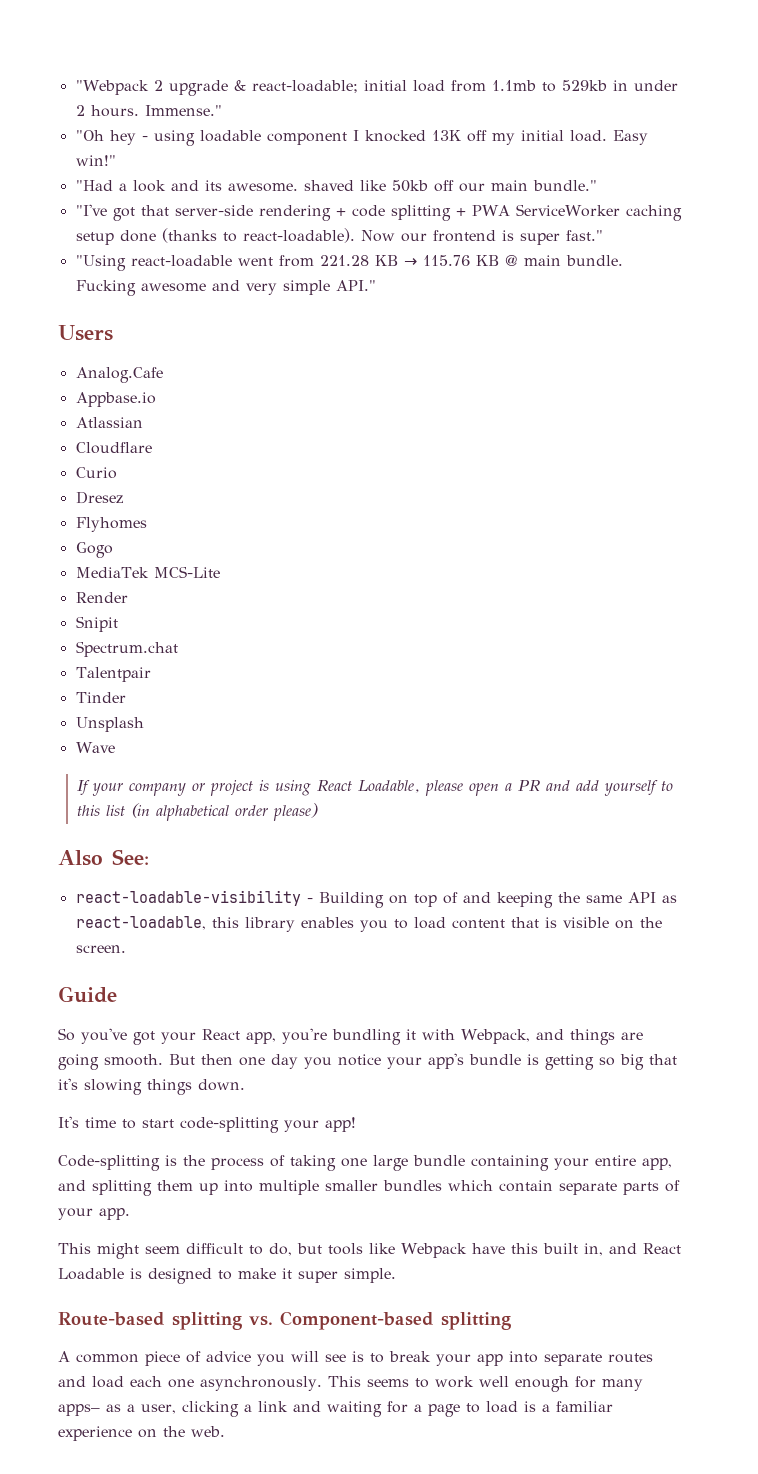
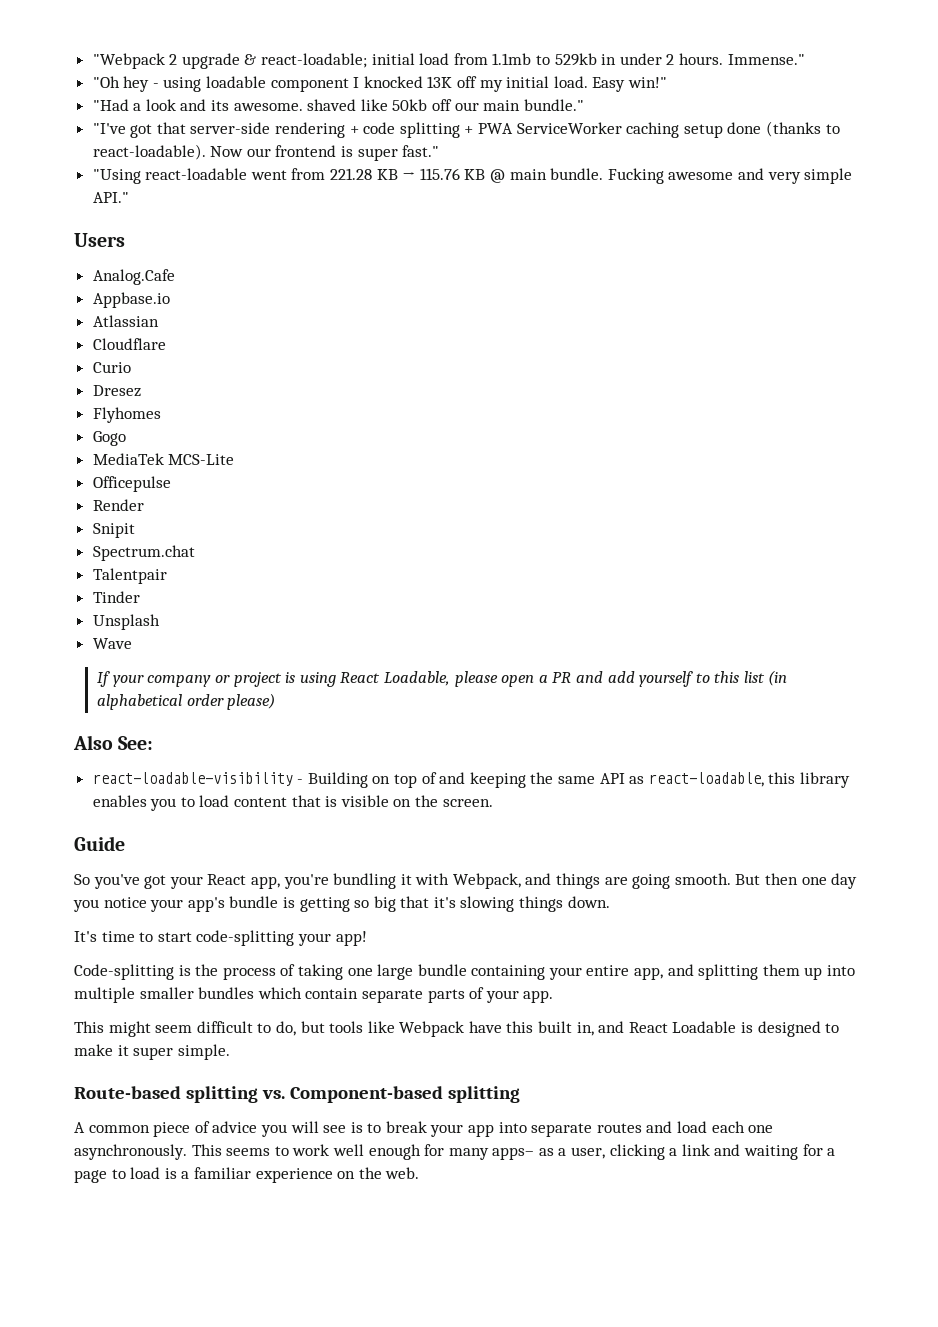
(220, 572) none -> [92,476,171,492] // Officepulse

